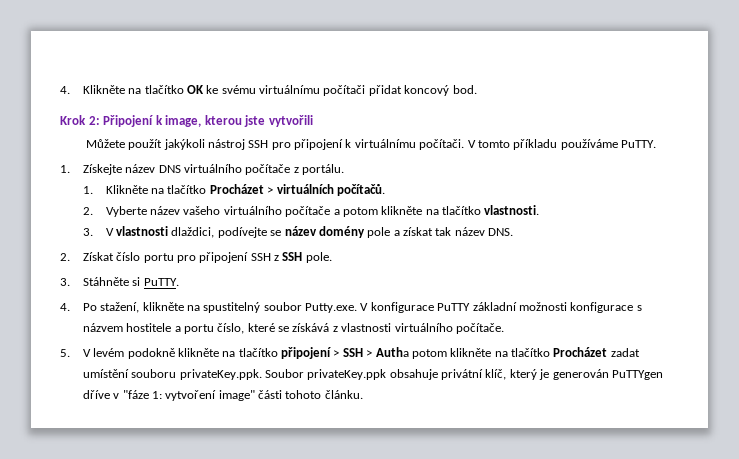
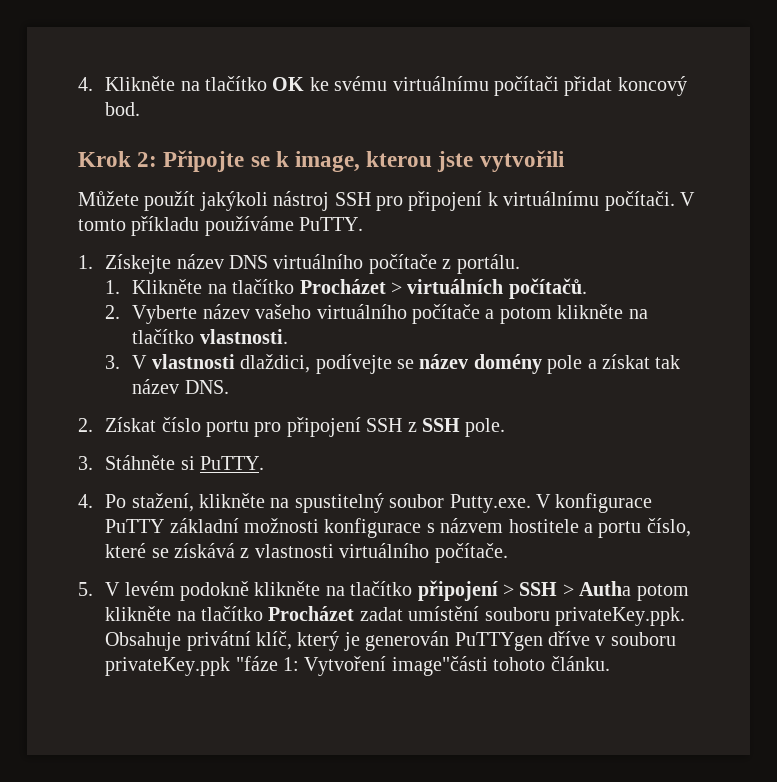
[103,115,154,127] Připojení -> [163,150,270,172] Připojte se
[264,369,438,380] Soubor privateKey.ppk obsahuje -> [105,632,182,651] Obsahuje
[122,390,283,401] "fáze 1: vytvoření image" části -> [610,632,676,646] [105,656,488,676] souboru privateKey.ppk "fáze 1: Vytvoření image"části

